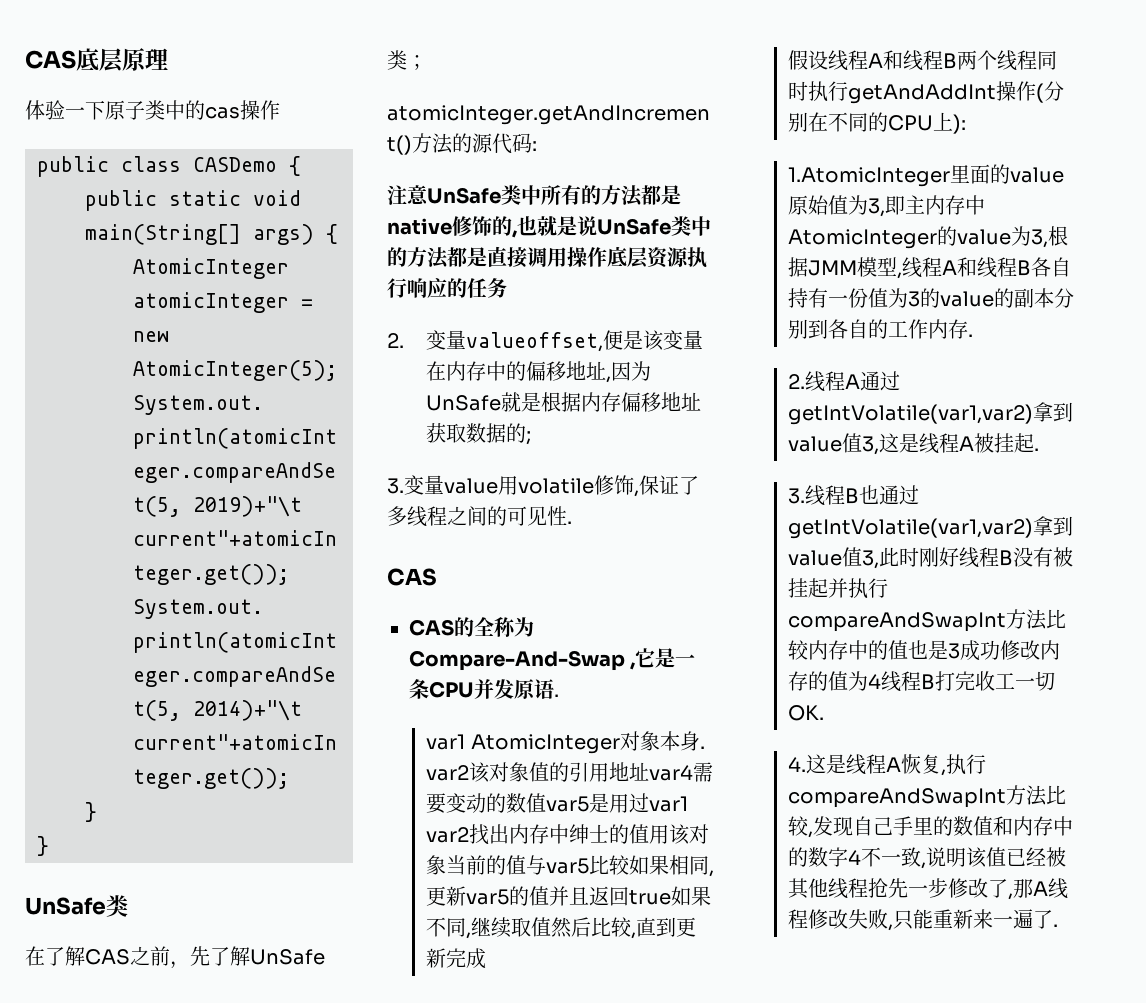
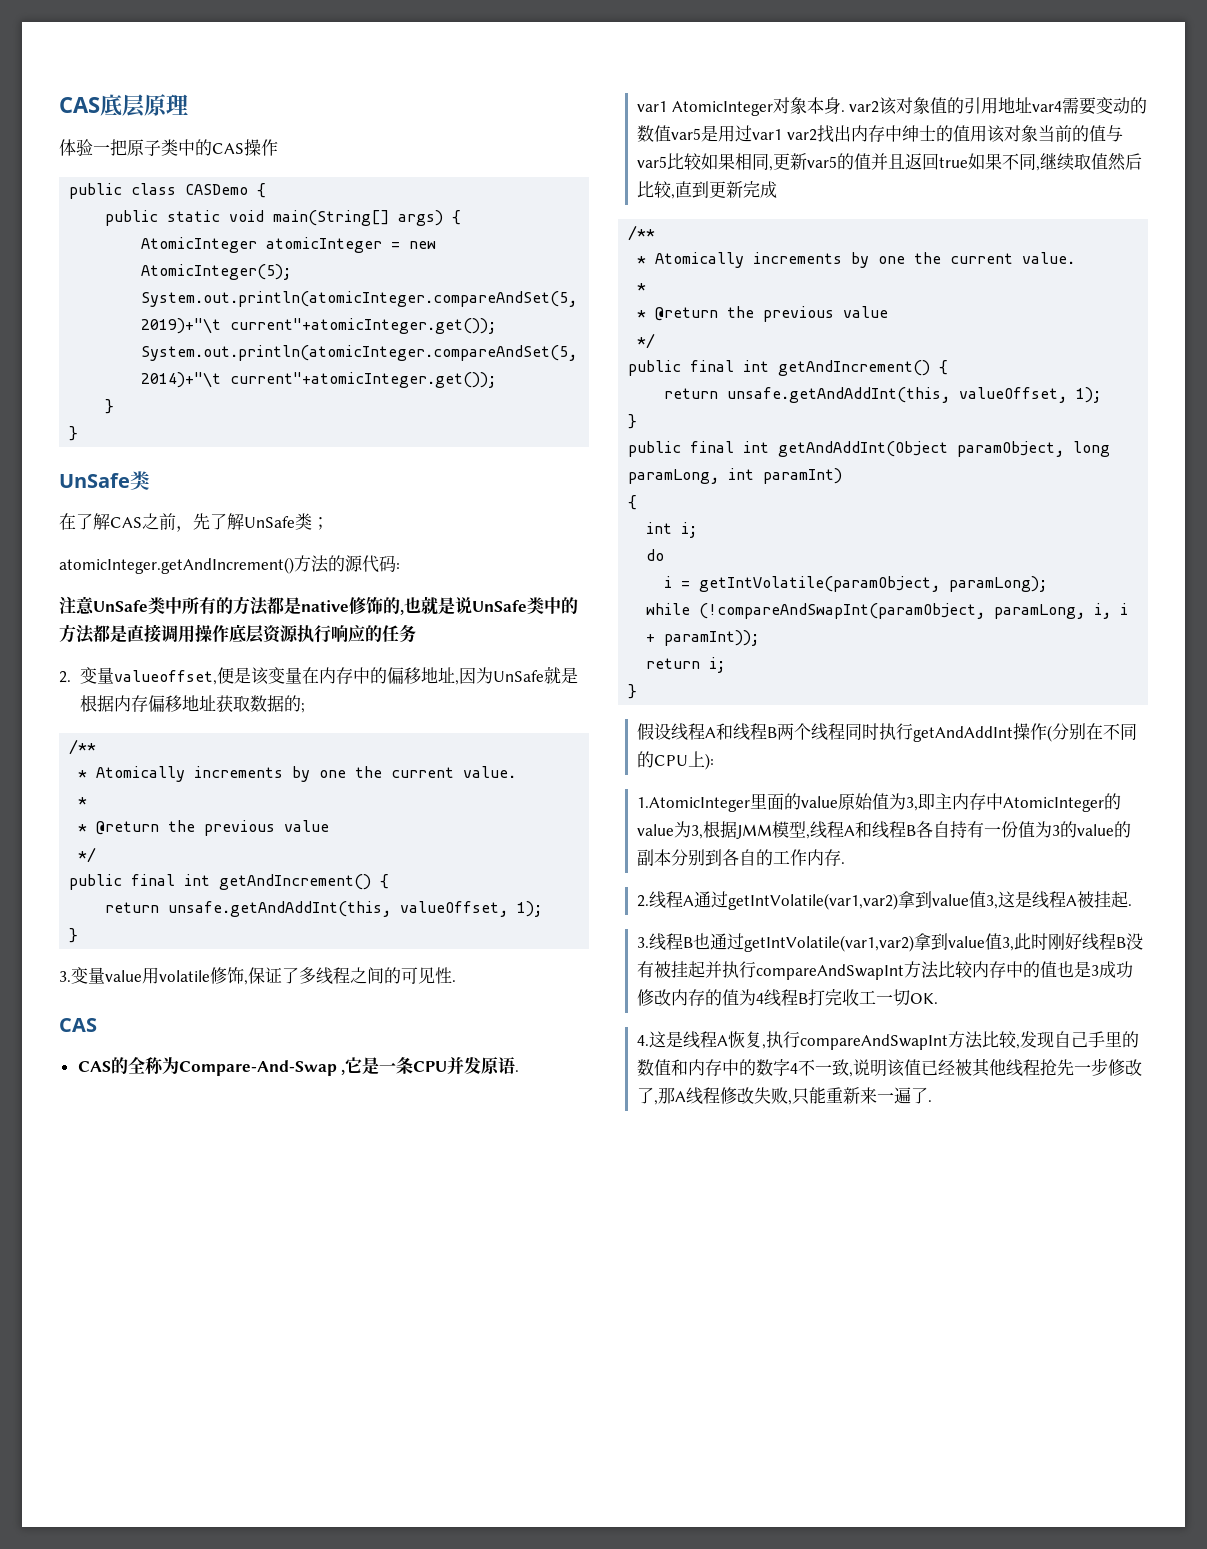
[85,100,105,120] 下 -> [110,139,127,156] 把
[205,106,240,119] cas -> [212,143,244,154] CAS
(532, 438) none -> [69,739,97,755] [78,766,517,782] [78,797,88,805] [78,820,330,836] [78,847,97,863] [69,874,390,890] [105,901,543,917] [69,928,79,943] // /** // * Atomically increments by one the current value. // * // * @return the previous value // */ // public final int getAndIncrement() { // return unsafe.getAndAddInt(this, valueOffset, 1); // }
(487, 958) none -> [628,225,656,241] [637,252,1076,268] [637,283,647,291] [637,306,889,322] [637,333,656,349] [628,360,949,376] [664,387,1102,403] [628,414,638,429] [628,441,1111,457] [628,468,843,484] [628,495,638,510] [646,522,698,538] [646,549,665,561] [664,576,1048,592] [646,603,1129,619] [646,630,760,646] [646,657,726,673] [628,684,638,699] // /** // * Atomically increments by one the current value. // * // * @return the previous value // */ // public final int getAndIncrement() { // return unsafe.getAndAddInt(this, valueOffset, 1); // } // public final int getAndAddInt(Object paramObject, long paramLong, int paramInt) // { // int i; // do // i = getIntVolatile(paramObject, paramLong); // while (!compareAndSwapInt(paramObject, paramLong, i, i + paramInt)); // return i; // }

